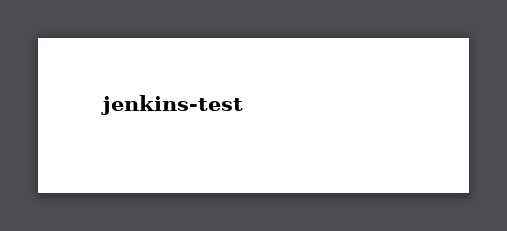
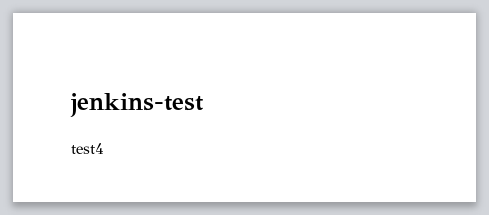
(243, 105) none -> [71,143,104,154] // test4

